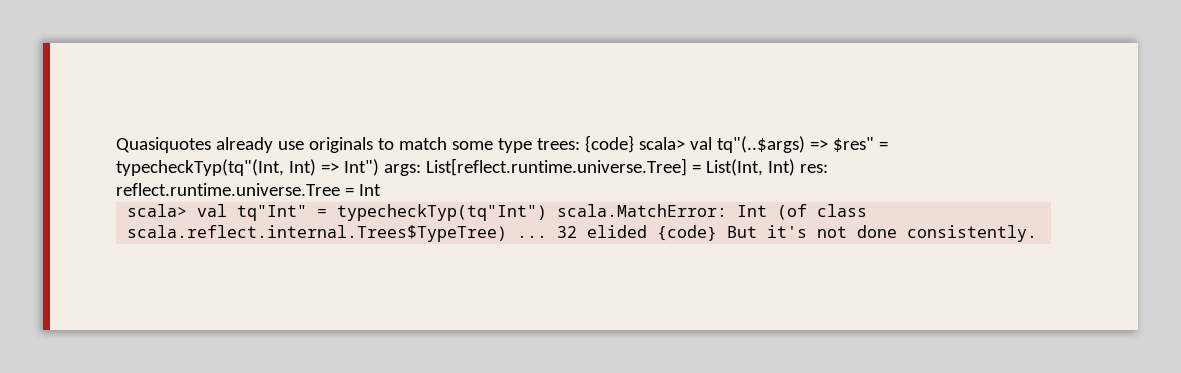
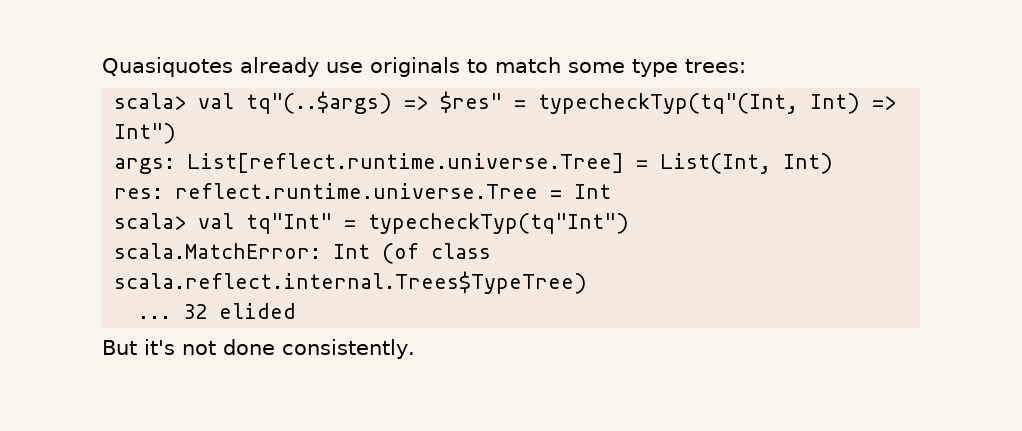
[584,135,634,153] {code} -> (746, 66) //
(379, 167) none -> (177, 133) //
(795, 167) none -> (834, 163) //
(548, 212) none -> (630, 223) //
(508, 233) none -> (588, 282) //
[657,225,718,241] {code} -> (297, 311) //

